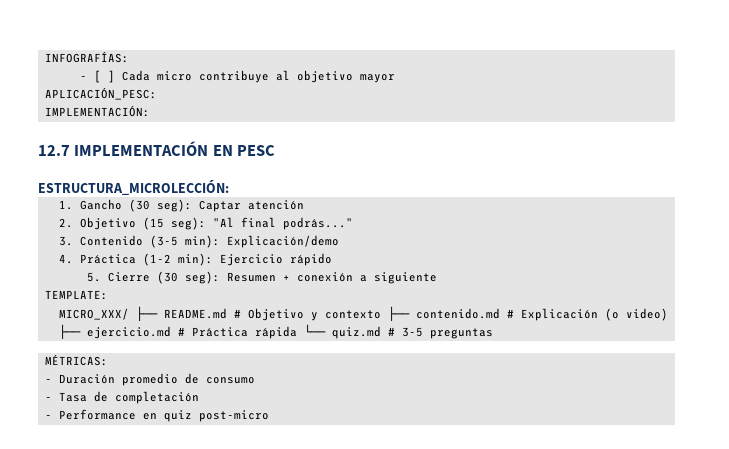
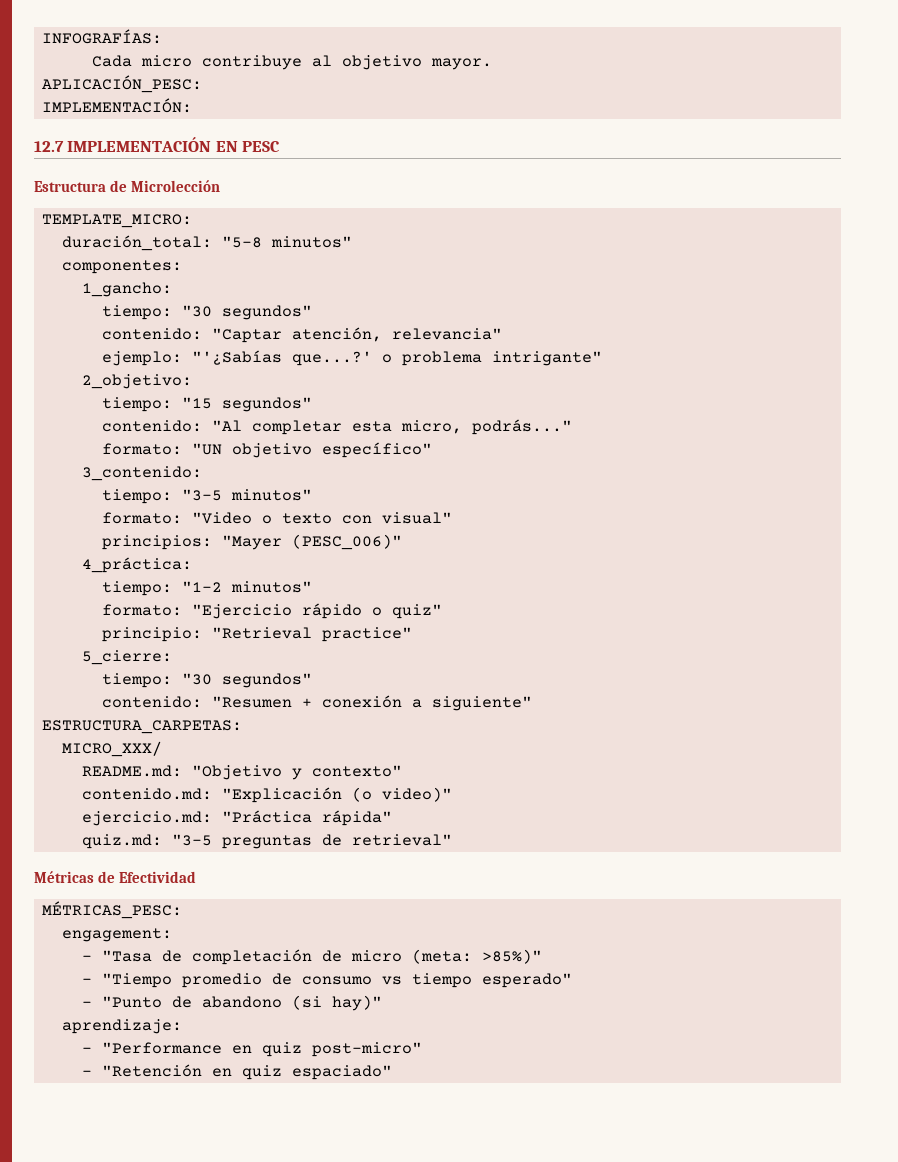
[79,70,115,83] - [ ] -> (163, 36) none
[359,74,395,83] mayor -> [431,58,493,70] mayor.
[38,180,229,195] [58,199,304,212] [58,217,353,230] [58,235,339,248] [58,253,332,266] [86,271,276,284] ESTRUCTURA_MICROLECCIÓN: // 1. Gancho (30 seg): Captar atención // 2. Objetivo (15 seg): "Al final podrás..." // 3. Contenido (3-5 min): Explicación/demo // 4. Práctica (1-2 min): Ejercicio rápido // 5. Cierre (30 seg): Resumen -> [34,180,221,192] [42,214,193,228] [62,235,353,251] [62,260,183,274] [82,282,173,297] [102,305,313,320] [102,327,503,343] [102,350,603,366] [82,374,193,389] [102,397,313,412] [102,419,573,435] [102,442,433,458] [82,466,203,481] [102,489,313,504] [102,512,453,524] [102,534,403,550] [82,557,193,573] [102,581,313,596] [102,603,443,619] [102,627,413,642] [82,650,173,665] [102,673,313,688] [102,696,293,708] Estructura de Microlección // TEMPLATE_MICRO: // duración_total: "5-8 minutos" // componentes: // 1_gancho: // tiempo: "30 segundos" // contenido: "Captar atención, relevancia" // ejemplo: "'¿Sabías que...?' o problema intrigante" // 2_objetivo: // tiempo: "15 segundos" // contenido: "Al completar esta micro, podrás..." // formato: "UN objetivo específico" // 3_contenido: // tiempo: "3-5 minutos" // formato: "Video o texto con visual" // principios: "Mayer (PESC_006)" // 4_práctica: // tiempo: "1-2 minutos" // formato: "Ejercicio rápido o quiz" // principio: "Retrieval practice" // 5_cierre: // tiempo: "30 segundos" // contenido: "Resumen
[373,272,437,284] [44,290,108,300] siguiente // TEMPLATE: -> [432,696,533,711] [42,720,243,734] siguiente" // ESTRUCTURA_CARPETAS:
[135,306,668,321] [58,324,493,339] [44,355,108,366] [44,373,255,386] [44,391,199,404] [44,409,269,422] ├── README.md # Objetivo y contexto ├── contenido.md # Explicación (o video) ├── ejercicio.md # Práctica rápida └── quiz.md # 3-5 preguntas // MÉTRICAS: // - Duración promedio de consumo // - Tasa de completación // - Performance en quiz post-micro -> [82,765,403,780] [82,787,453,803] [82,810,393,826] [82,834,453,849] [34,871,197,883] [42,901,183,919] [62,928,173,942] [82,949,543,965] [82,973,573,988] [82,995,383,1011] [62,1019,183,1034] [82,1042,423,1057] [82,1064,393,1080] // README.md: "Objetivo y contexto" // contenido.md: "Explicación (o video)" // ejercicio.md: "Práctica rápida" // quiz.md: "3-5 preguntas de retrieval" // Métricas de Efectividad // MÉTRICAS_PESC: // engagement: // - "Tasa de completación de micro (meta: >85%)" // - "Tiempo promedio de consumo vs tiempo esperado" // - "Punto de abandono (si hay)" // aprendizaje: // - "Performance en quiz post-micro" // - "Retención en quiz espaciado"

